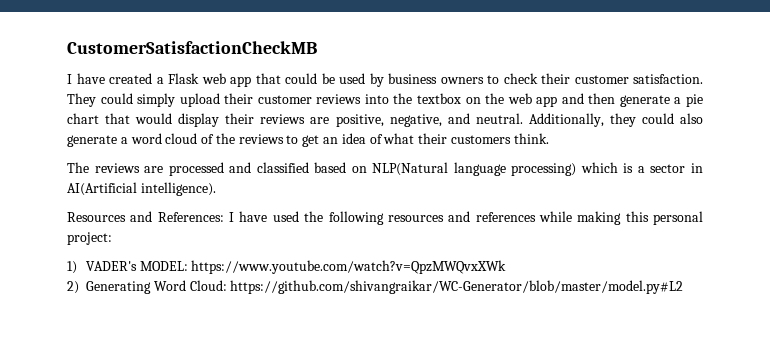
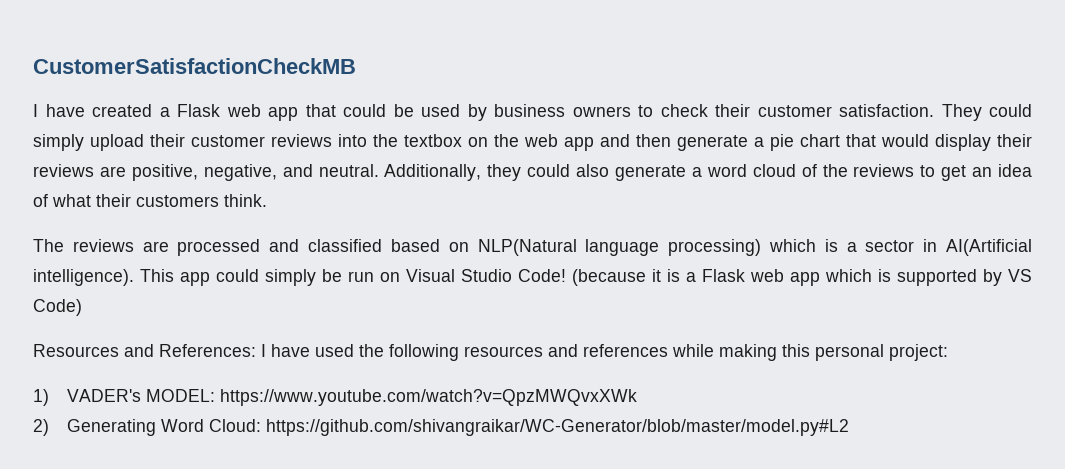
(216, 189) none -> [140,269,1032,286] [33,299,82,316] This app could simply be run on Visual Studio Code! (because it is a Flask web app which is supported by VS Code)

